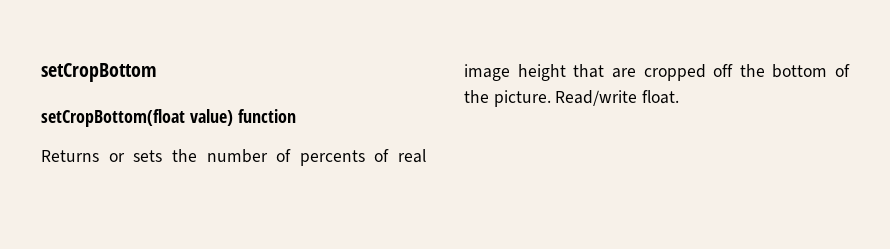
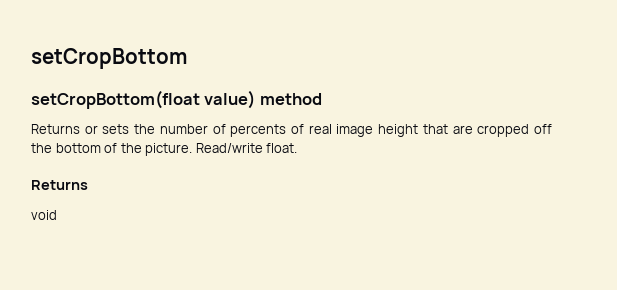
[237,109,296,123] function -> [259,93,322,105] method
(680, 97) none -> [31,180,88,190] [31,210,57,220] // Returns // void

